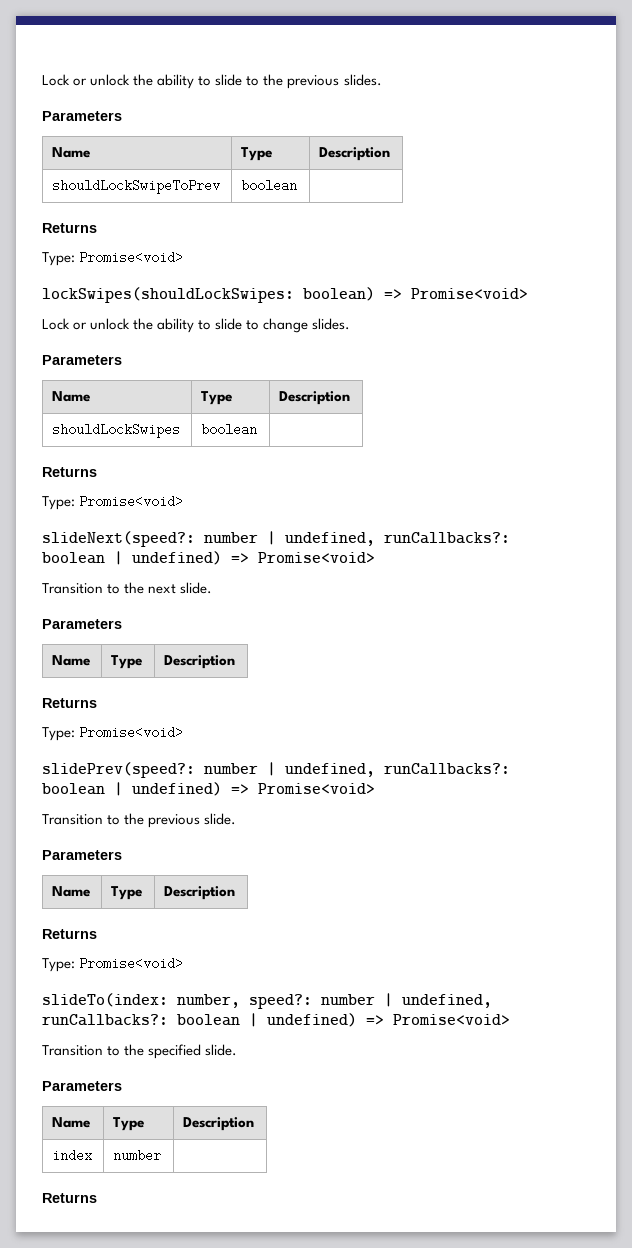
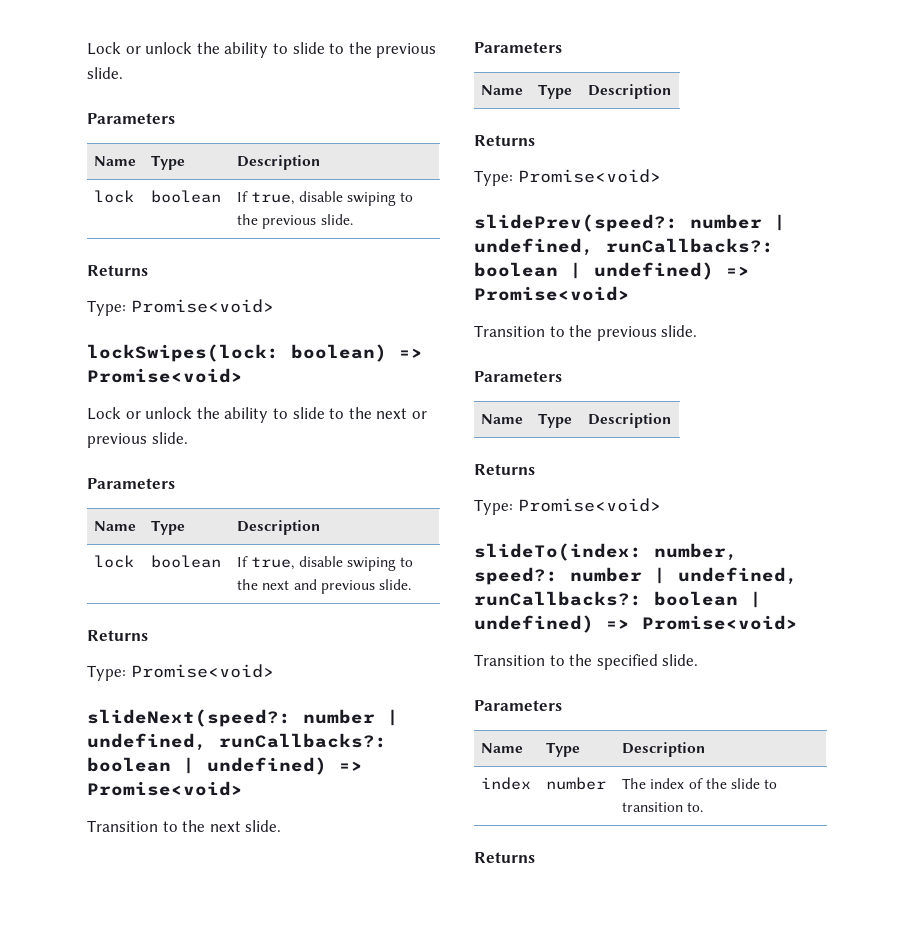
[343,74,382,86] [42,111,122,121] [52,147,91,158] [241,147,273,161] [319,147,391,161] [52,179,221,194] [241,179,298,192] [42,223,97,233] [42,251,184,266] [42,287,294,303] slides. // Parameters // Name | Type | Description // shouldLockSwipeToPrev | boolean | // Returns // Type: Promise<void> // lockSwipes(shouldLockSwipes: -> [87,67,123,79] [87,113,175,124] [94,156,137,166] [151,155,186,170] [237,155,321,170] [94,190,135,203] [151,190,222,203] [237,191,414,206] [237,214,353,229] [87,265,148,276] [87,299,274,316] [87,344,279,362] slide. // Parameters // Name | Type | Description // lock | boolean | If true, disable swiping to the previous slide. // Returns // Type: Promise<void> // lockSwipes(lock:
[263,318,351,333] [42,355,122,365] [52,391,91,402] [201,391,233,405] [279,391,351,405] [52,423,181,438] [201,423,258,436] change slides. // Parameters // Name | Type | Description // shouldLockSwipes | boolean | -> [348,407,427,419] [87,432,188,448] [87,478,175,489] [94,521,137,531] [151,520,186,535] [237,520,321,535] [94,555,135,568] [151,555,222,568] [237,556,414,571] [237,579,412,594] the next or previous slide. // Parameters // Name | Type | Description // lock | boolean | If true, disable swiping to the next and previous slide.
(162, 1155) none -> [622,778,778,789] [622,802,704,812] The index of the slide to transition to.

